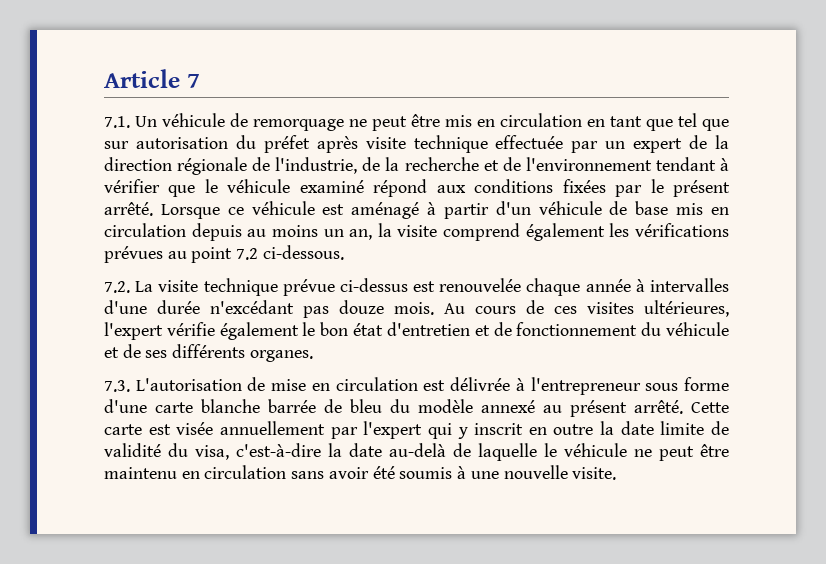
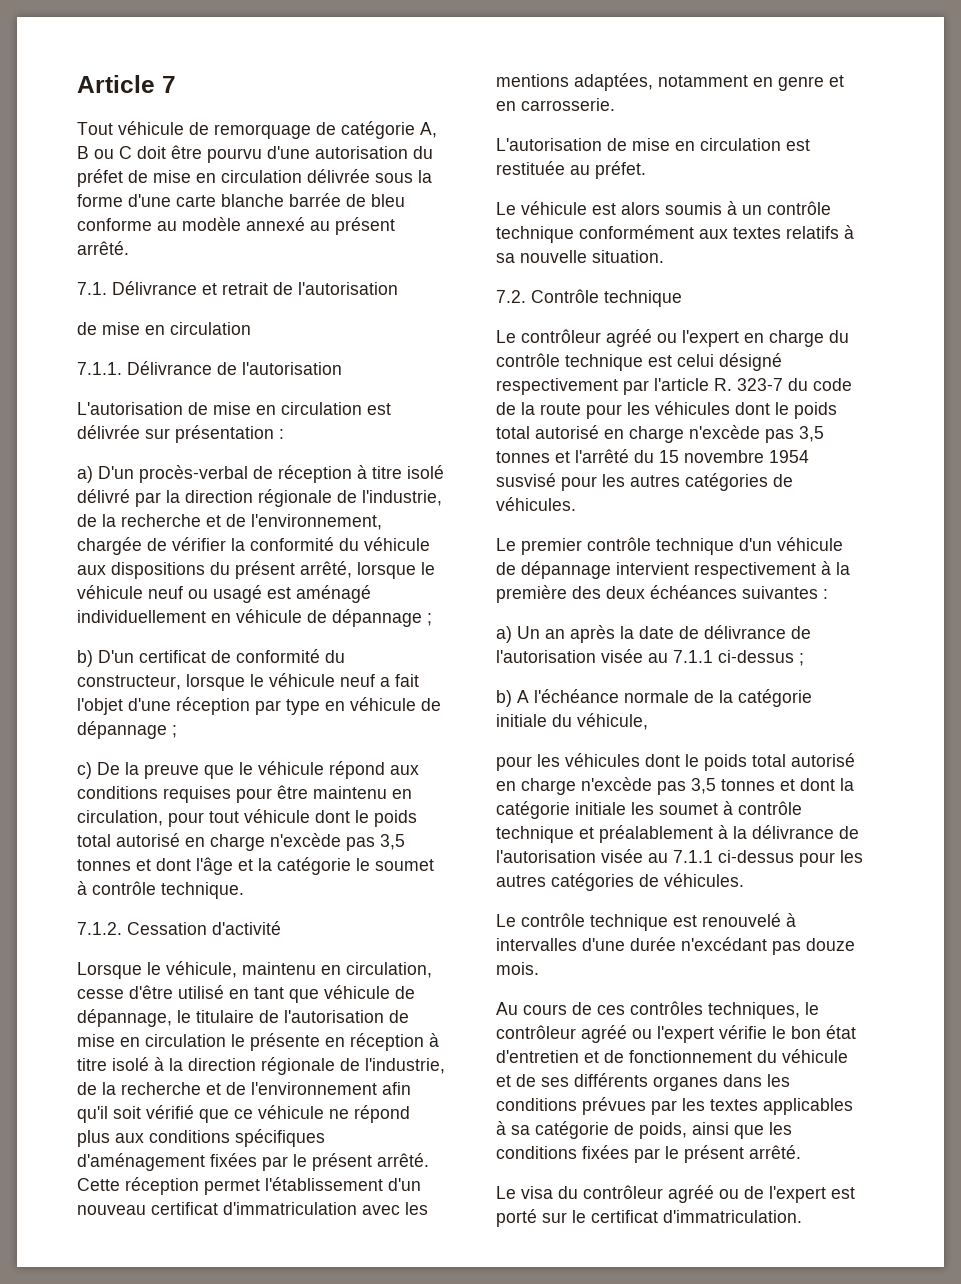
[104,116,157,128] 7.1. Un -> [77,122,113,135] Tout
[349,113,729,131] [104,135,708,153] ne peut être mis en circulation en tant que tel que sur autorisation du préfet après visite technique effectuée par un expert de -> [316,121,437,139] [77,145,433,163] [77,169,432,187] [77,193,405,207] [77,217,395,235] [77,241,129,255] [77,281,398,295] [77,322,251,335] [77,361,342,375] [77,402,391,415] [77,425,284,443] [77,465,444,483] [77,489,442,507] [77,514,382,530] [77,537,430,555] [77,561,435,579] [77,585,371,603] [77,609,432,627] [77,649,345,667] [77,673,419,691] [77,697,441,715] [77,721,177,739] [77,761,419,779] [77,785,412,803] [77,809,417,827] [77,833,405,851] [77,857,434,875] [77,881,244,899] [77,921,281,935] [77,961,432,979] [77,985,415,1003] [77,1009,409,1027] [77,1033,439,1051] [77,1057,164,1071] de catégorie A, B ou C doit être pourvu d'une autorisation du préfet de mise en circulation délivrée sous la forme d'une carte blanche barrée de bleu conforme au modèle annexé au présent arrêté. // 7.1. Délivrance et retrait de l'autorisation // de mise en circulation // 7.1.1. Délivrance de l'autorisation // L'autorisation de mise en circulation est délivrée sur présentation : // a) D'un procès-verbal de réception à titre isolé délivré par la direction régionale de l'industrie, de la recherche et de l'environnement, chargée de vérifier la conformité du véhicule aux dispositions du présent arrêté, lorsque le véhicule neuf ou usagé est aménagé individuellement en véhicule de dépannage ; // b) D'un certificat de conformité du constructeur, lorsque le véhicule neuf a fait l'objet d'une réception par type en véhicule de dépannage ; // c) De la preuve que le véhicule répond aux conditions requises pour être maintenu en circulation, pour tout véhicule dont le poids total autorisé en charge n'excède pas 3,5 tonnes et dont l'âge et la catégorie le soumet à contrôle technique. // 7.1.2. Cessation d'activité // Lorsque le véhicule, maintenu en circulation, cesse d'être utilisé en tant que véhicule de dépannage, le titulaire de l'autorisation de mise en circulation le présente en réception à titre isolé à
[655,157,729,171] [104,179,730,197] [104,201,729,219] [104,223,729,241] [104,245,344,263] [104,278,631,296] tendant à vérifier que le véhicule examiné répond aux conditions fixées par le présent arrêté. Lorsque ce véhicule est aménagé à partir d'un véhicule de base mis en circulation depuis au moins un an, la visite comprend également les vérifications prévues au point 7.2 ci-dessous. // 7.2. La visite technique prévue ci-dessus est renouvelée chaque année -> [382,1082,411,1095] [77,1105,410,1123] [77,1129,325,1147] [77,1153,429,1171] [77,1177,421,1195] [77,1202,428,1215] [496,73,844,91] [496,98,615,111] [496,138,810,151] [496,161,646,179] [496,201,831,215] [496,225,854,243] [496,250,664,263] [496,289,682,307] [496,329,849,347] [496,353,782,371] [496,378,852,395] [496,401,837,419] [496,425,824,443] [496,449,809,463] [496,473,793,491] [496,497,576,511] [496,537,843,555] [496,561,850,579] [496,585,828,603] [496,625,811,643] [496,649,804,666] [496,689,812,707] [496,713,648,730] [496,753,855,771] [496,777,854,795] [496,801,802,819] [496,825,859,843] [496,849,863,867] [496,873,744,891] [496,913,781,931] afin qu'il soit vérifié que ce véhicule ne répond plus aux conditions spécifiques d'aménagement fixées par le présent arrêté. Cette réception permet l'établissement d'un nouveau certificat d'immatriculation avec les mentions adaptées, notamment en genre et en carrosserie. // L'autorisation de mise en circulation est restituée au préfet. // Le véhicule est alors soumis à un contrôle technique conformément aux textes relatifs à sa nouvelle situation. // 7.2. Contrôle technique // Le contrôleur agréé ou l'expert en charge du contrôle technique est celui désigné respectivement par l'article R. 323-7 du code de la route pour les véhicules dont le poids total autorisé en charge n'excède pas 3,5 tonnes et l'arrêté du 15 novembre 1954 susvisé pour les autres catégories de véhicules. // Le premier contrôle technique d'un véhicule de dépannage intervient respectivement à la première des deux échéances suivantes : // a) Un an après la date de délivrance de l'autorisation visée au 7.1.1 ci-dessus ; // b) A l'échéance normale de la catégorie initiale du véhicule, // pour les véhicules dont le poids total autorisé en charge n'excède pas 3,5 tonnes et dont la catégorie initiale les soumet à contrôle technique et préalablement à la délivrance de l'autorisation visée au 7.1.1 ci-dessus pour les autres catégories de véhicules. // Le contrôle technique est renouvelé
(434, 308) none -> (539, 968) //
[587,300,729,317] visites ultérieures, -> [630,1001,819,1019] [496,1025,652,1043] contrôles techniques, le contrôleur agréé ou
[219,322,299,340] également -> (767, 1032) none
[249,350,313,362] [104,377,730,395] [104,399,729,417] [104,421,730,439] [104,443,729,461] [104,465,617,480] organes. // 7.3. L'autorisation de mise en circulation est délivrée à l'entrepreneur sous forme d'une carte blanche barrée de bleu du modèle annexé au présent arrêté. Cette carte est visée annuellement par l'expert qui y inscrit en outre la date limite de validité du visa, c'est-à-dire la date au-delà de laquelle le véhicule ne peut être maintenu en circulation sans avoir été soumis à une nouvelle visite. -> [653,1074,790,1091] [496,1097,853,1115] [496,1121,792,1139] [496,1145,801,1163] [496,1185,855,1203] [496,1209,802,1227] organes dans les conditions prévues par les textes applicables à sa catégorie de poids, ainsi que les conditions fixées par le présent arrêté. // Le visa du contrôleur agréé ou de l'expert est porté sur le certificat d'immatriculation.

